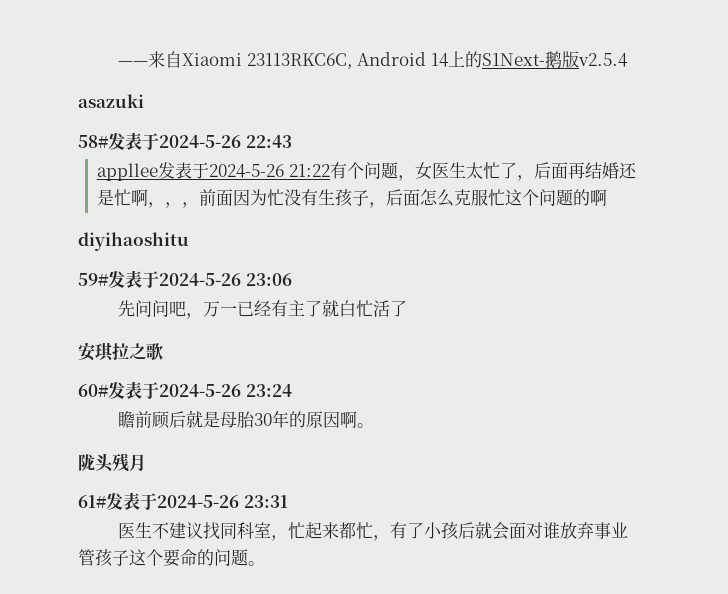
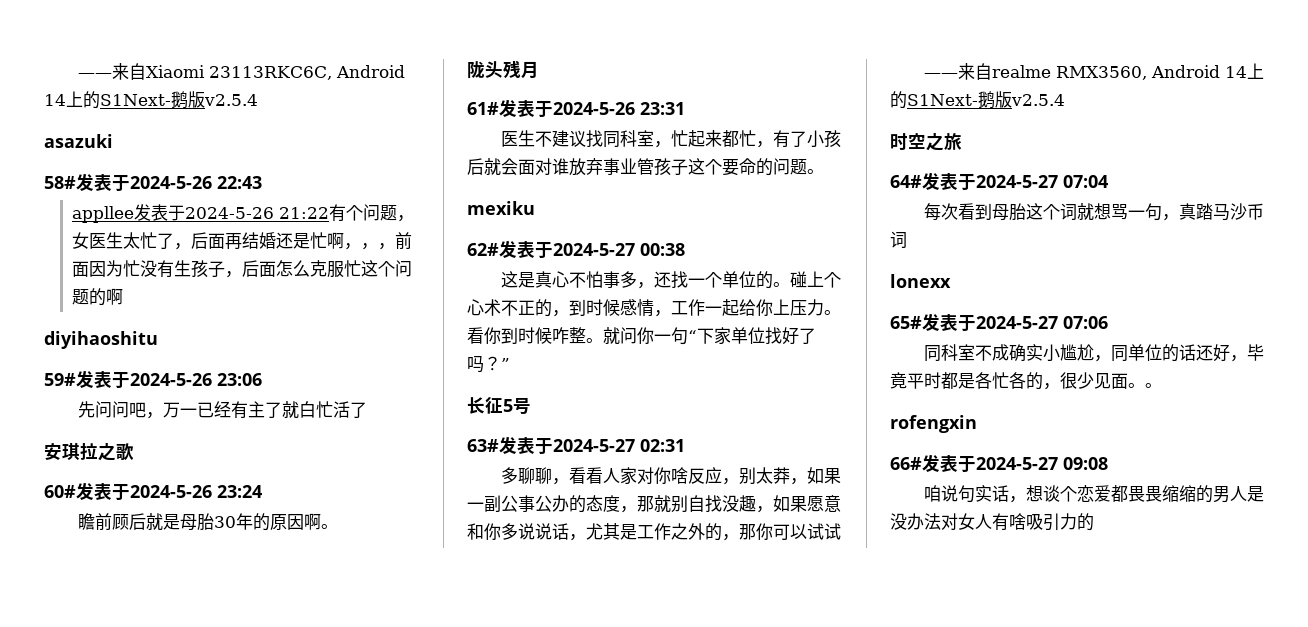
(265, 563) none -> [467,201,535,215] [467,240,685,258] [500,271,841,289] [467,299,841,317] [467,327,816,345] [467,355,510,373] [467,397,531,414] [467,436,685,454] [500,467,841,485] [467,495,841,513] [467,523,841,541] [923,63,1264,80] [890,91,1065,109] [890,133,962,151] [890,172,1108,190] [923,203,1264,221] [890,231,907,248] [890,274,951,288] [890,313,1108,331] [923,344,1264,362] [890,372,1162,390] [890,415,977,433] [890,454,1108,472] [923,485,1264,503] [890,513,1094,531] // mexiku // 62#发表于2024-5-27 00:38 // 这是真心不怕事多，还找一个单位的。碰上个心术不正的，到时候感情，工作一起给你上压力。看你到时候咋整。就问你一句“下家单位找好了吗？” // 长征5号 // 63#发表于2024-5-27 02:31 // 多聊聊，看看人家对你啥反应，别太莽，如果一副公事公办的态度，那就别自找没趣，如果愿意和你多说说话，尤其是工作之外的，那你可以试试 // ——来自realme RMX3560, Android 14上的S1Next-鹅版v2.5.4 // 时空之旅 // 64#发表于2024-5-27 07:04 // 每次看到母胎这个词就想骂一句，真踏马沙币词 // lonexx // 65#发表于2024-5-27 07:06 // 同科室不成确实小尴尬，同单位的话还好，毕竟平时都是各忙各的，很少见面。。 // rofengxin // 66#发表于2024-5-27 09:08 // 咱说句实话，想谈个恋爱都畏畏缩缩的男人是没办法对女人有啥吸引力的

